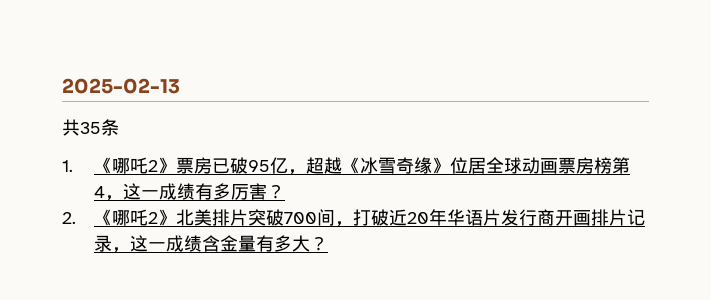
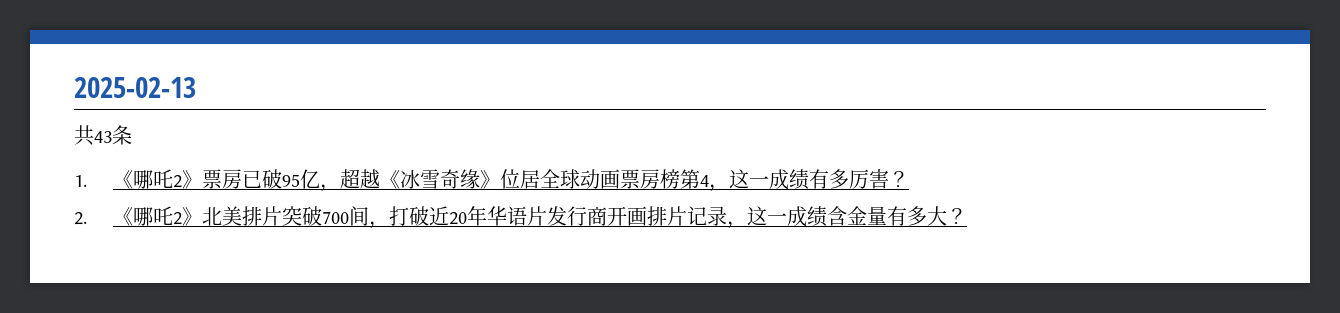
[80,122,101,134] 35 -> [94,131,112,143] 43

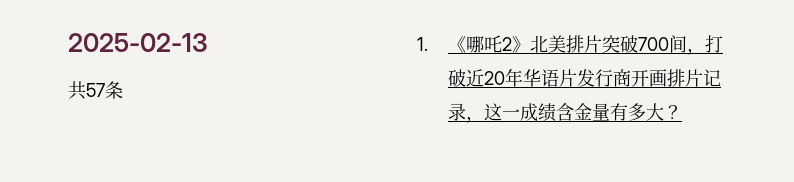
[94,131,112,143] 43 -> [86,83,105,97] 57
[202,169,910,192] [74,206,203,226] 票房已破95亿，超越《冰雪奇缘》位居全球动画票房榜第4，这一成绩有多厉害？ // 2.《哪吒2》 -> (531, 44) none

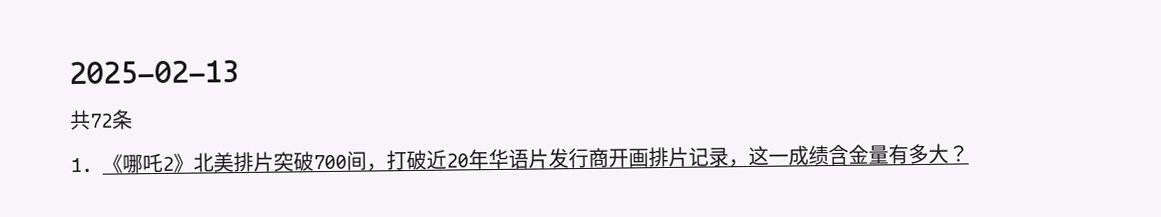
[86,83,105,97] 57 -> [90,113,113,128] 72

